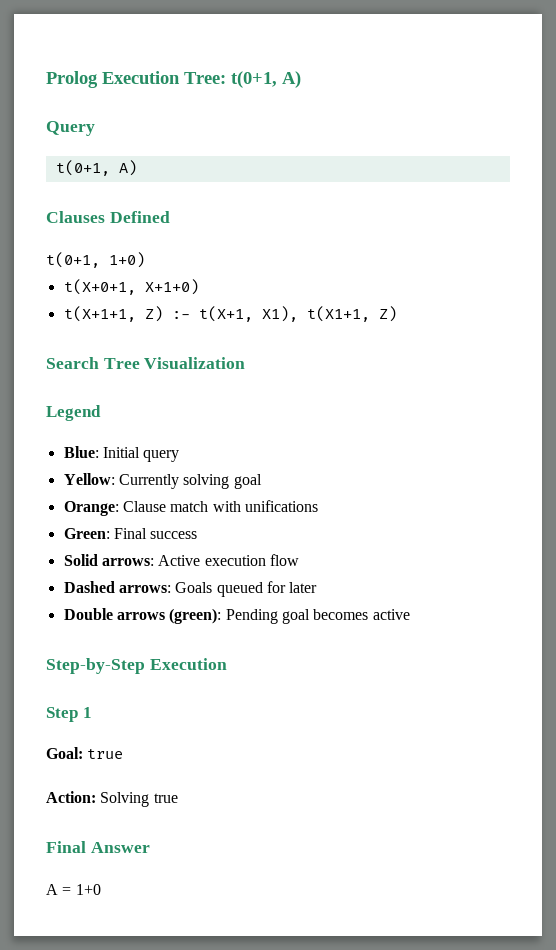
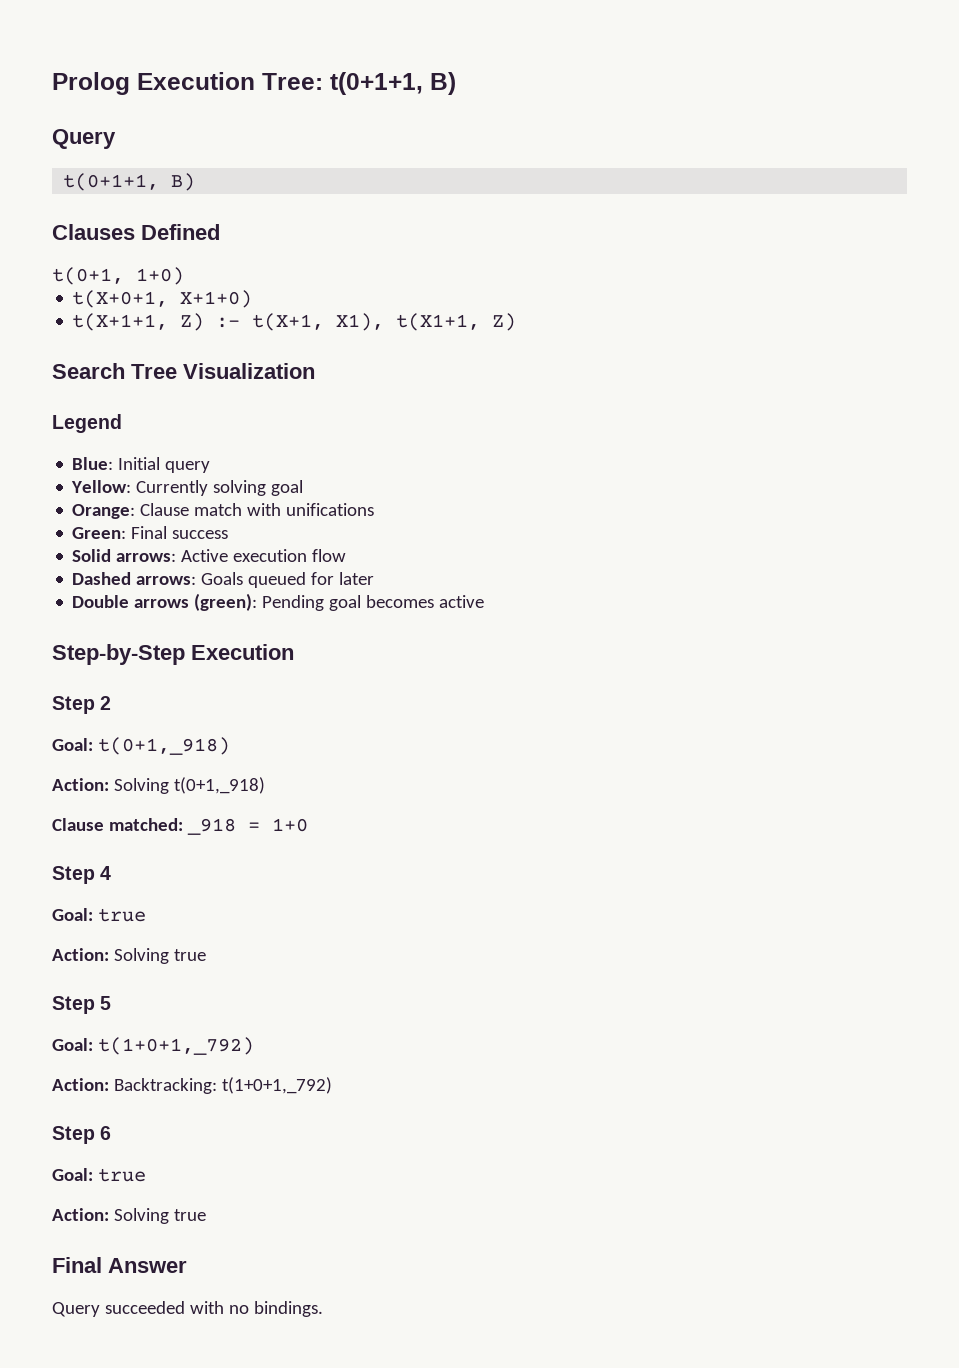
[231,71,301,88] t(0+1, A) -> [330,72,456,95] t(0+1+1, B)
[55,160,137,176] t(0+1, A) -> [63,173,196,191] t(0+1+1, B)
[82,707,92,718] 1 -> [100,696,112,710] [52,737,230,755] [52,777,265,794] [52,818,308,835] [52,866,112,884] [52,908,146,922] [52,948,206,964] [52,996,112,1014] [52,1037,254,1055] [52,1077,332,1094] [52,1126,112,1144] 2 // Goal: t(0+1,_918) // Action: Solving t(0+1,_918) // Clause matched: _918 = 1+0 // Step 4 // Goal: true // Action: Solving true // Step 5 // Goal: t(1+0+1,_792) // Action: Backtracking: t(1+0+1,_792) // Step 6
[46,884,101,895] A = 1+0 -> [52,1301,323,1317] Query succeeded with no bindings.

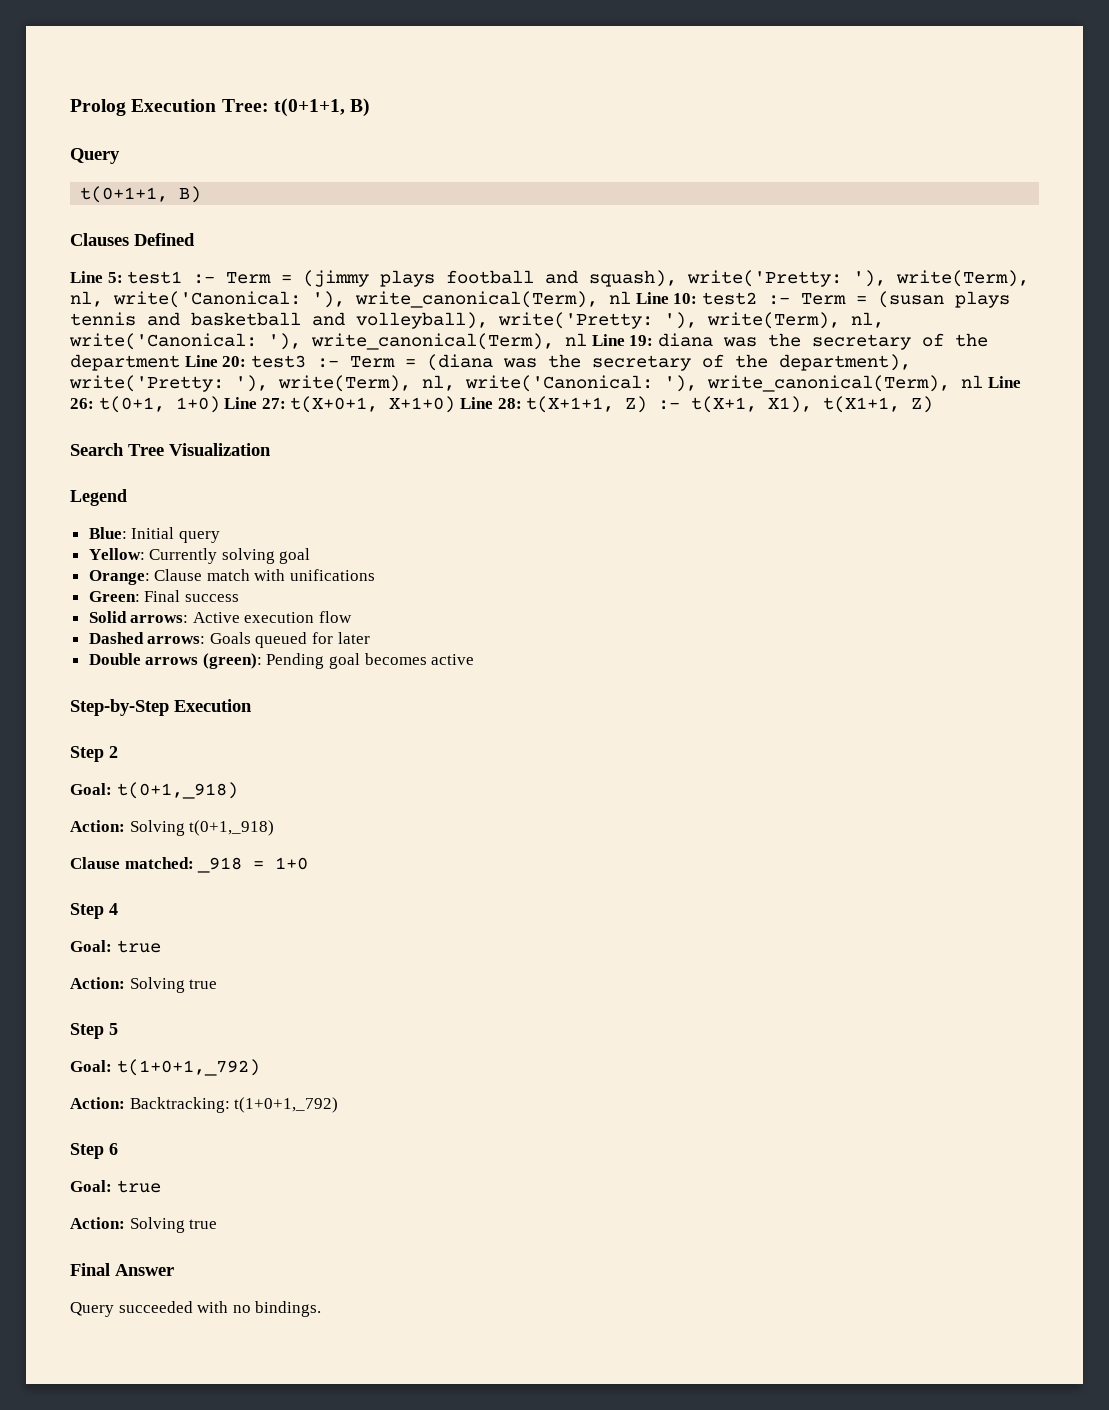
(220, 232) none -> [70,270,1030,287] [70,291,1010,308] [70,312,884,329] [69,333,988,350] [70,354,911,371] [69,375,1021,392] [70,398,94,409] Line 5: test1 :- Term = (jimmy plays football and squash), write('Pretty: '), write(Term), nl, write('Canonical: '), write_canonical(Term), nl Line 10: test2 :- Term = (susan plays tennis and basketball and volleyball), write('Pretty: '), write(Term), nl, write('Canonical: '), write_canonical(Term), nl Line 19: diana was the secretary of the department Line 20: test3 :- Term = (diana was the secretary of the department), write('Pretty: '), write(Term), nl, write('Canonical: '), write_canonical(Term), nl Line 26:
(184, 276) // -> [224,397,286,409] Line 27:
(253, 299) // -> [459,397,522,409] Line 28:

